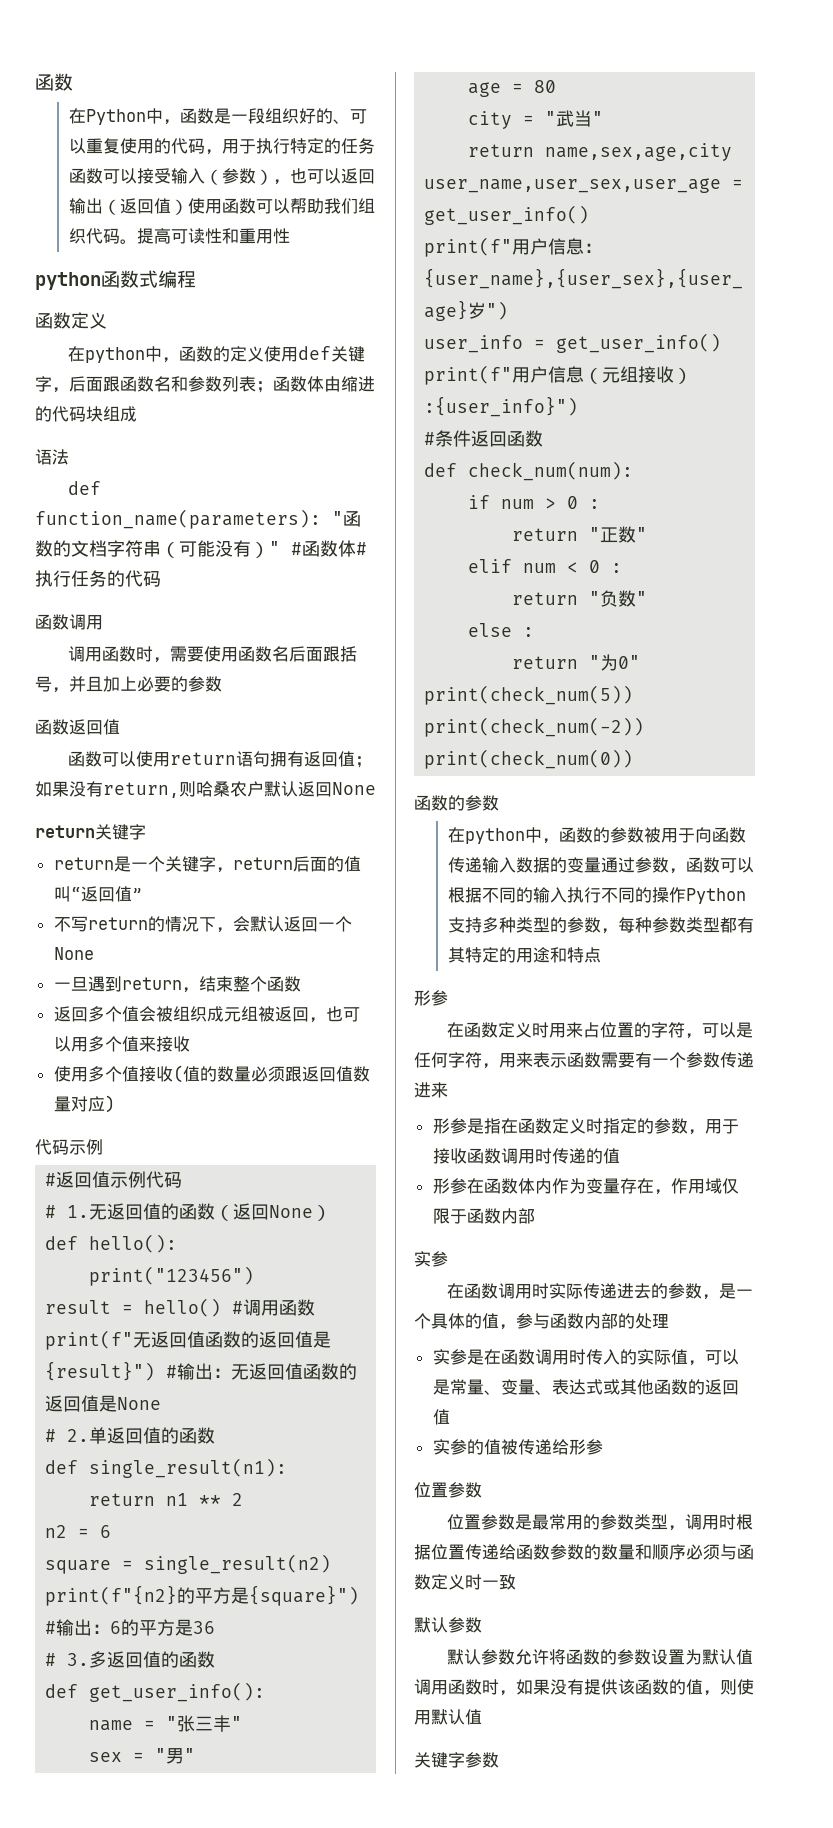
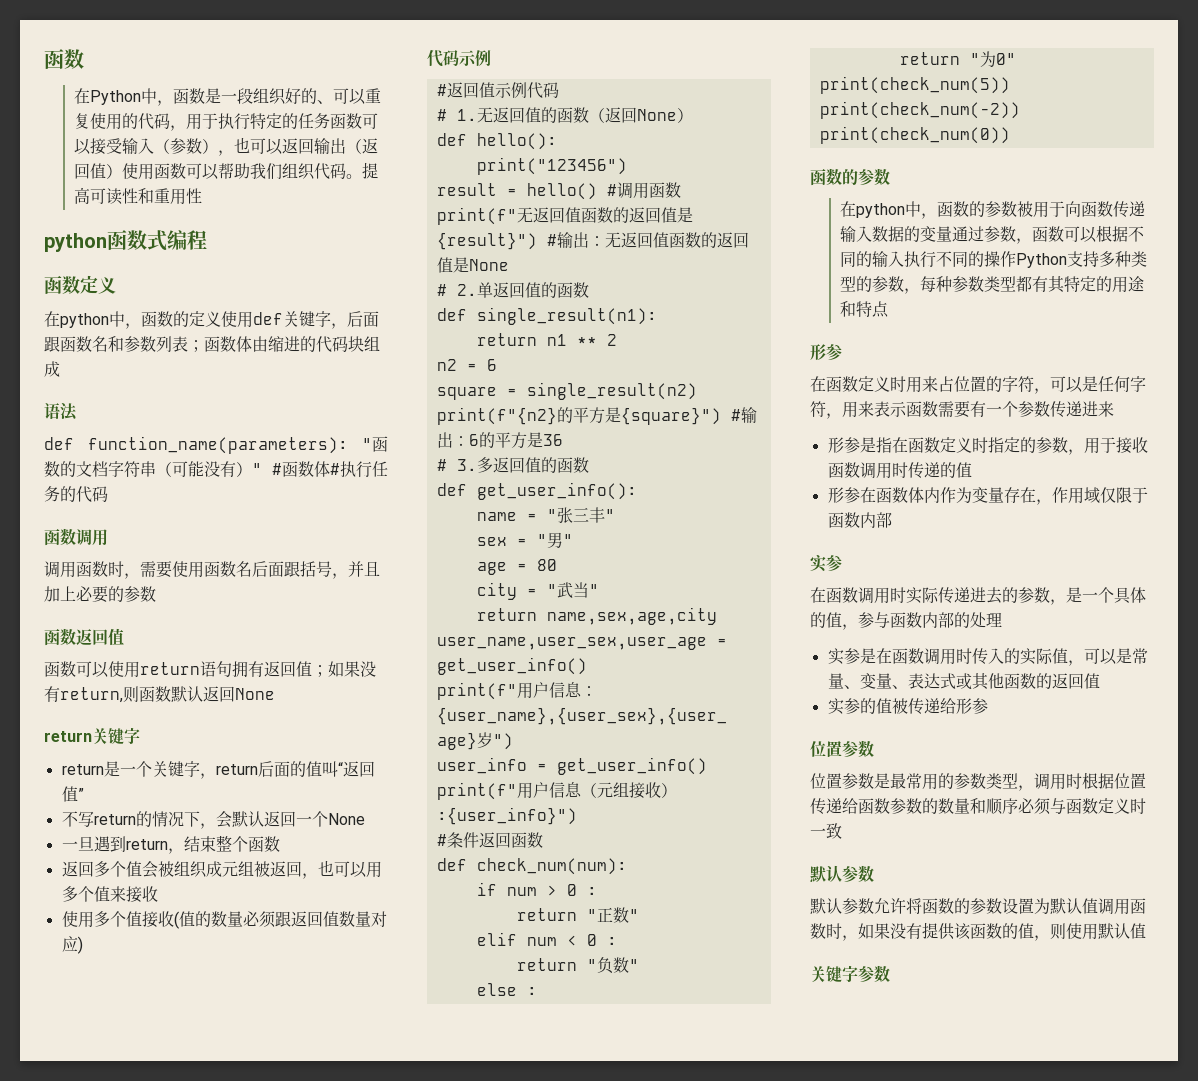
[196,781,264,797] 哈桑农户 -> [139,686,171,702] 函数

